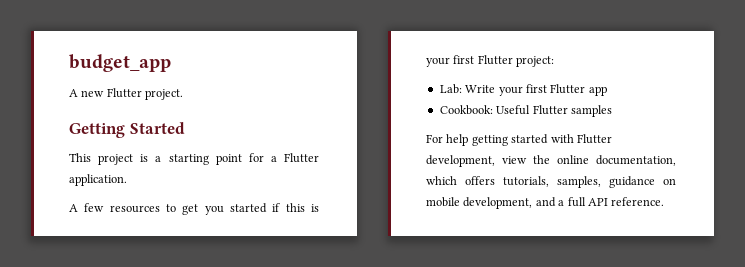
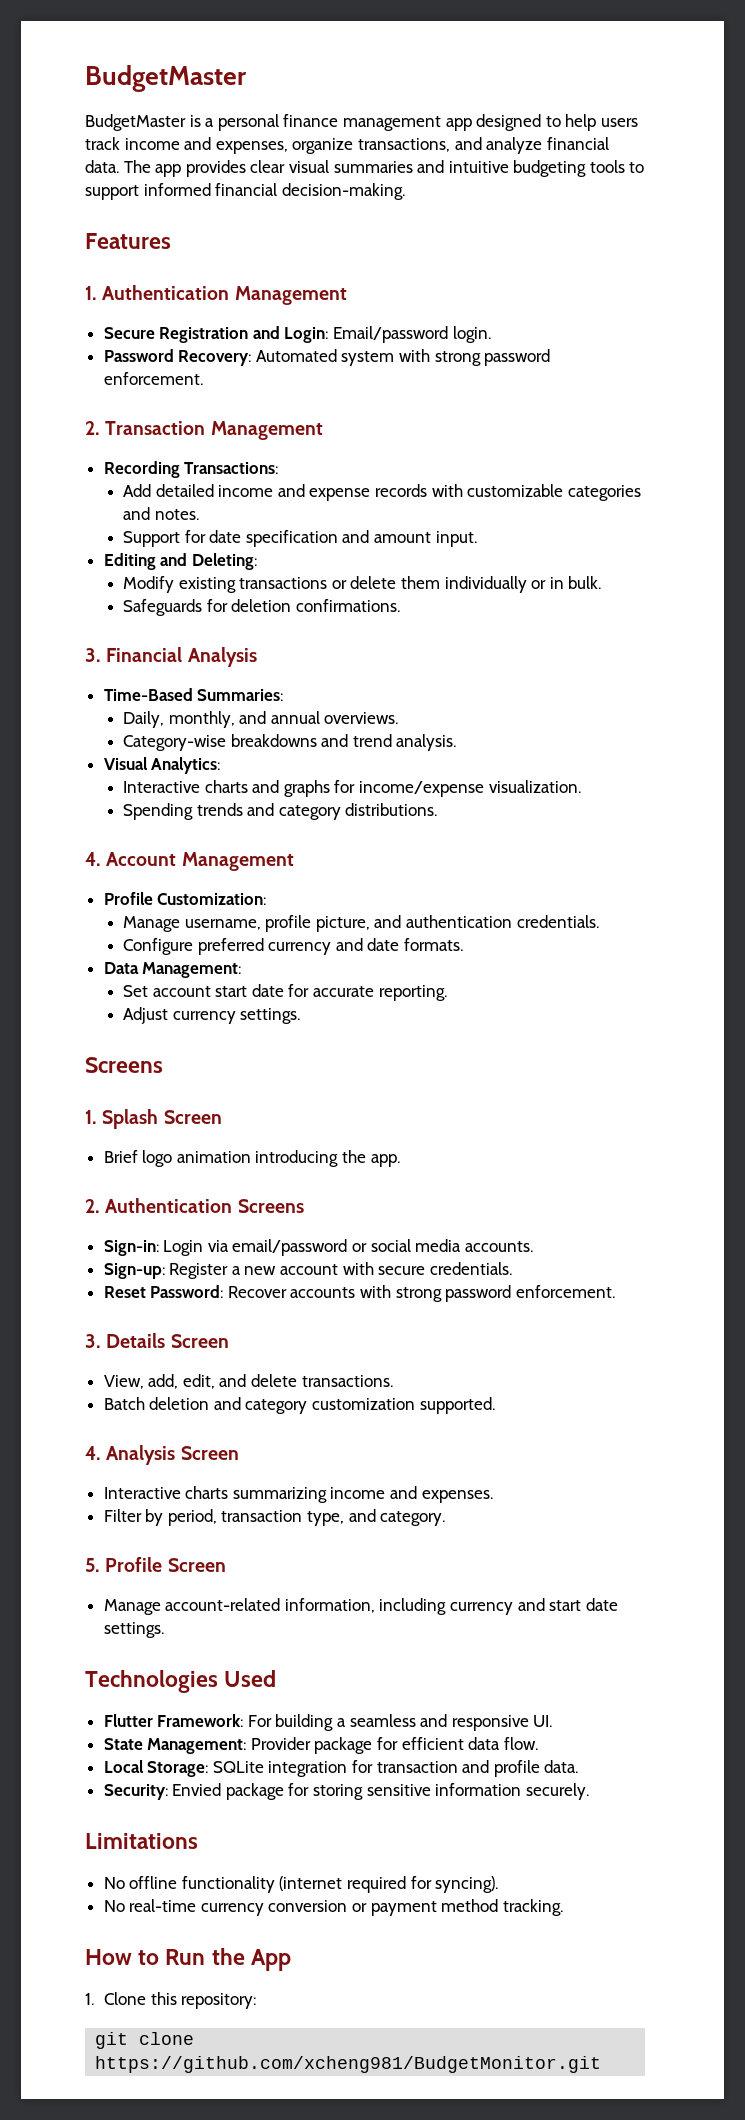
[69,54,171,72] [69,88,184,100] [69,122,185,138] [69,153,319,165] [69,174,127,186] [69,203,319,215] [426,55,555,67] [439,84,607,96] [439,105,612,117] [426,134,612,146] [426,155,676,167] [426,176,676,188] [426,197,665,209] budget_app // A new Flutter project. // Getting Started // This project is a starting point for a Flutter application. // A few resources to get you started if this is your first Flutter project: // Lab: Write your first Flutter app // Cookbook: Useful Flutter samples // For help getting started with Flutter development, view the online documentation, which offers tutorials, samples, guidance on mobile development, and a full API reference. -> [85,65,247,92] [85,114,638,131] [85,137,609,154] [85,160,645,177] [85,183,405,200] [85,233,171,249] [85,285,347,305] [103,326,491,343] [103,349,551,366] [103,372,203,385] [85,421,323,440] [103,461,279,478] [122,484,641,501] [122,507,199,520] [122,530,477,547] [103,553,257,570] [122,576,602,593] [122,599,400,616] [85,647,257,667] [103,688,284,701] [122,711,399,728] [122,734,457,751] [103,757,221,774] [122,780,581,797] [122,803,438,820] [85,852,294,871] [103,892,267,905] [122,915,599,932] [122,938,463,955] [103,962,242,978] [122,984,447,1001] [122,1007,301,1024] [85,1057,163,1073] [85,1109,222,1129] [103,1150,400,1167] [85,1198,304,1213] [103,1239,533,1256] [103,1262,512,1279] [103,1285,615,1302] [85,1333,229,1348] [103,1374,393,1389] [103,1397,495,1414] [85,1445,239,1465] [103,1486,493,1503] [103,1509,446,1526] [85,1557,226,1572] [103,1598,618,1615] [103,1622,164,1638] [85,1670,277,1693] [103,1714,553,1731] [103,1737,538,1754] [103,1760,579,1777] [103,1783,589,1800] [85,1833,198,1849] [103,1876,499,1893] [103,1899,563,1916] [85,1948,291,1971] [85,1992,257,2009] [95,2032,195,2049] [95,2056,602,2073] BudgetMaster // BudgetMaster is a personal finance management app designed to help users track income and expenses, organize transactions, and analyze financial data. The app provides clear visual summaries and intuitive budgeting tools to support informed financial decision-making. // Features // 1. Authentication Management // Secure Registration and Login: Email/password login. // Password Recovery: Automated system with strong password enforcement. // 2. Transaction Management // Recording Transactions: // Add detailed income and expense records with customizable categories and notes. // Support for date specification and amount input. // Editing and Deleting: // Modify existing transactions or delete them individually or in bulk. // Safeguards for deletion confirmations. // 3. Financial Analysis // Time-Based Summaries: // Daily, monthly, and annual overviews. // Category-wise breakdowns and trend analysis. // Visual Analytics: // Interactive charts and graphs for income/expense visualization. // Spending trends and category distributions. // 4. Account Management // Profile Customization: // Manage username, profile picture, and authentication credentials. // Configure preferred currency and date formats. // Data Management: // Set account start date for accurate reporting. // Adjust currency settings. // Screens // 1. Splash Screen // Brief logo animation introducing the app. // 2. Authentication Screens // Sign-in: Login via email/password or social media accounts. // Sign-up: Register a new account with secure credentials. // Reset Password: Recover accounts with strong password enforcement. // 3. Details Screen // View, add, edit, and delete transactions. // Batch deletion and category customization supported. // 4. Analysis Screen // Interactive charts summarizing income and expenses. // Filter by period, transaction type, and category. // 5. Profile Screen // Manage account-related information, including currency and start date settings. // Technologies Used // Flutter Framework: For building a seamless and responsive UI. // State Management: Provider package for efficient data flow. // Local Storage: SQLite integration for transaction and profile data. // Security: Envied package for storing sensitive information securely. // Limitations // No offline functionality (internet required for syncing). // No real-time currency conversion or payment method tracking. // How to Run the App // 1. Clone this repository: // git clone https://github.com/xcheng981/BudgetMonitor.git

